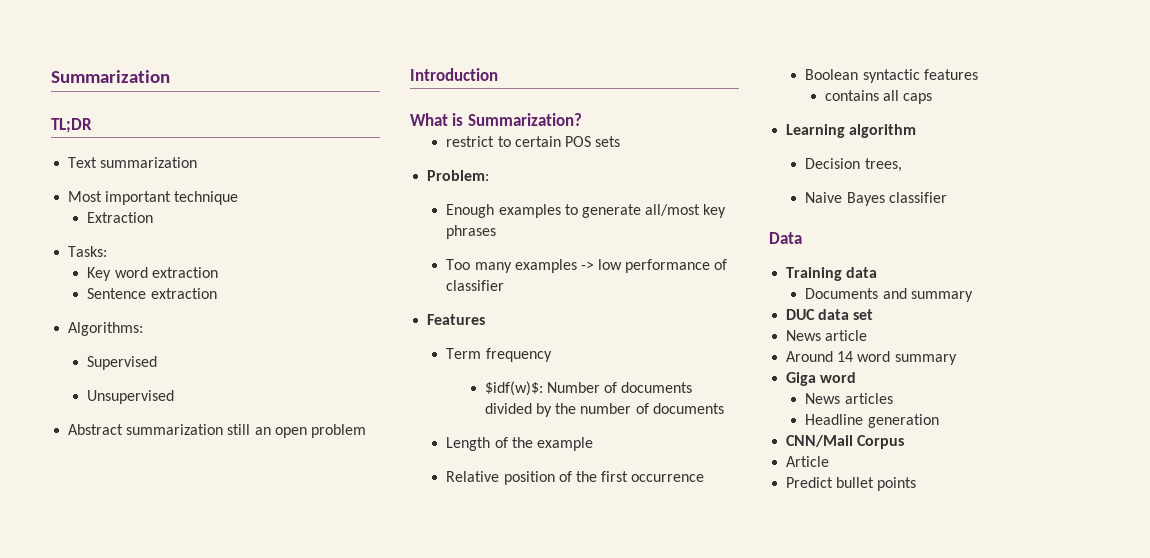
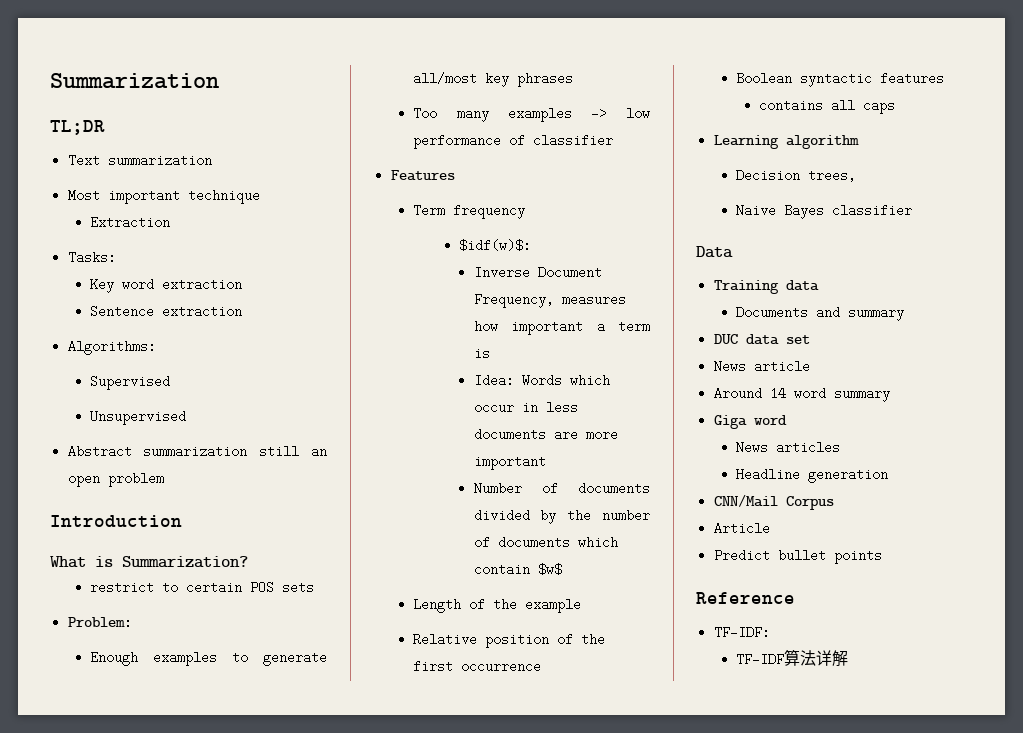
(543, 388) none -> [473,266,602,279] [473,293,626,308] [473,320,650,335] [473,349,490,358] [473,374,610,387] [473,401,578,414] [473,428,618,441] [473,455,546,470] // Inverse Document Frequency, measures how important a term is // Idea: Words which occur in less documents are more important //
(724, 408) none -> [577,536,618,549] [473,563,562,576] which contain $w$
(917, 484) none -> [696,592,795,604] [713,626,770,639] [736,649,849,667] // Reference // TF-IDF: // TF-IDF算法详解

